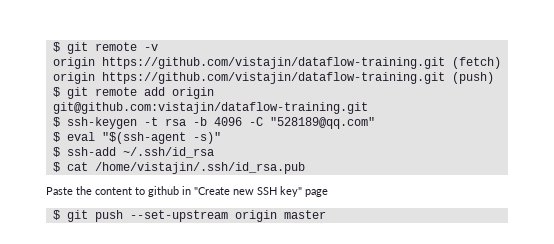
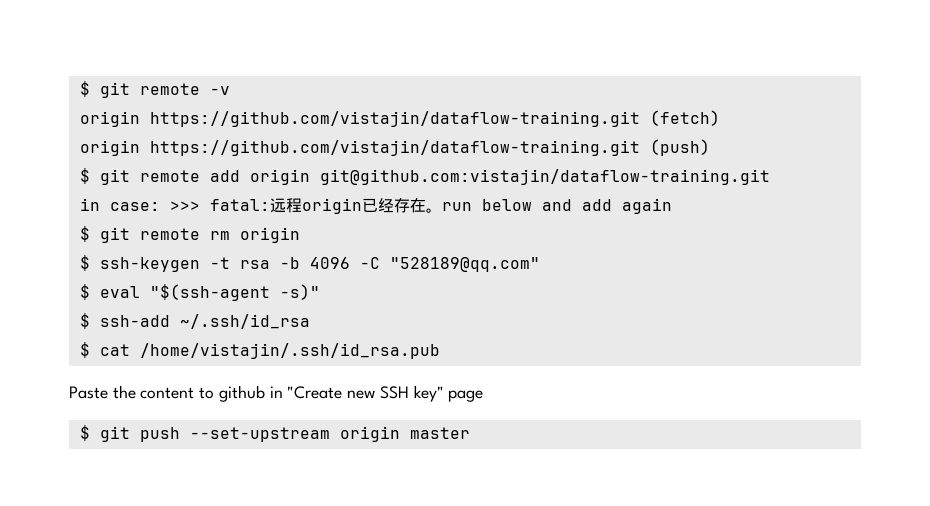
(368, 108) none -> [79,198,672,214] [79,226,300,243] // in case: >>> fatal:远程origin已经存在。run below and add again // $ git remote rm origin

